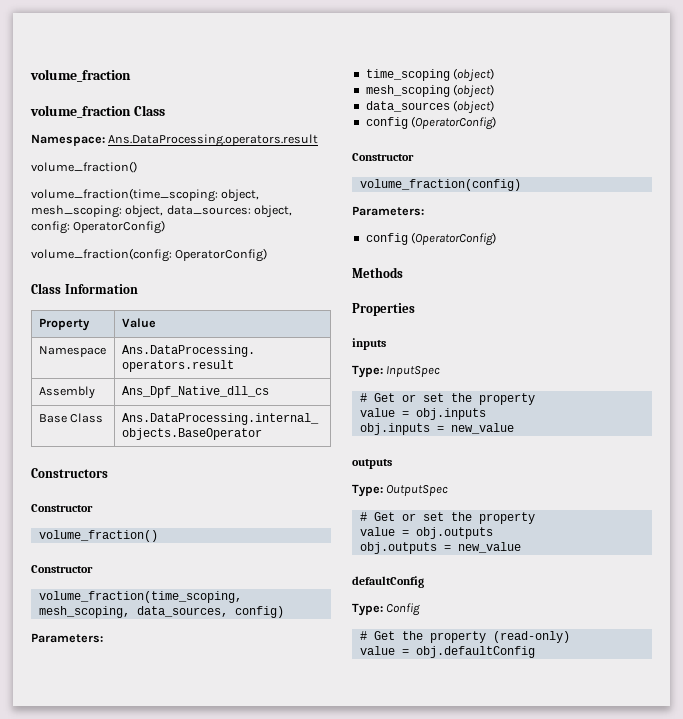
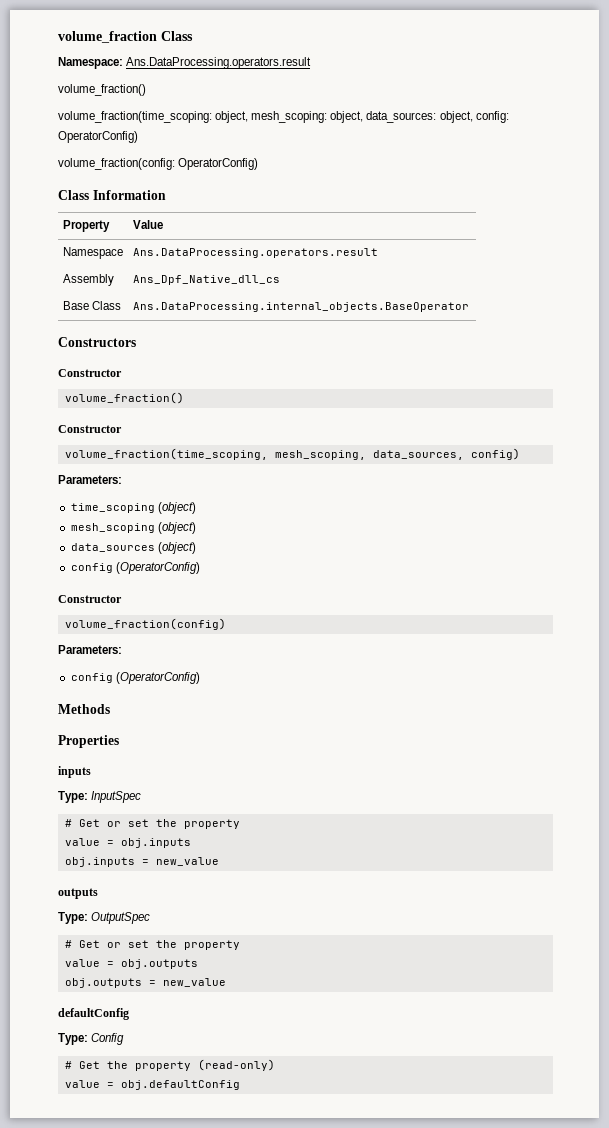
[30,69,131,82] [30,105,131,118] volume_fraction // volume_fraction -> [58,31,157,43] volume_fraction

